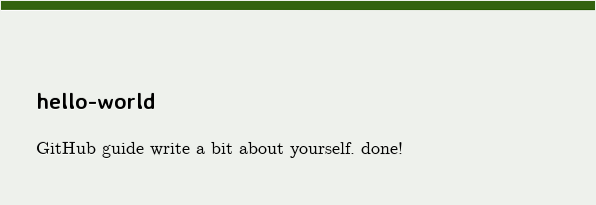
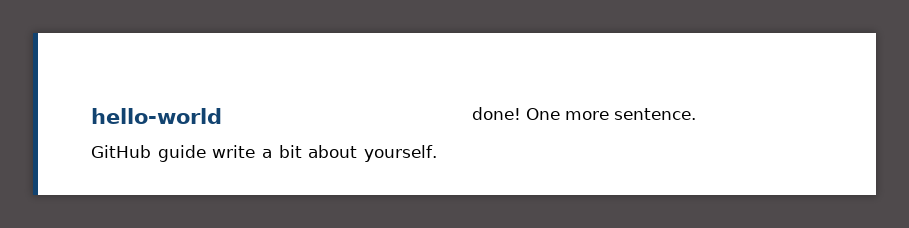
(403, 148) none -> [526,108,696,120] One more sentence.

